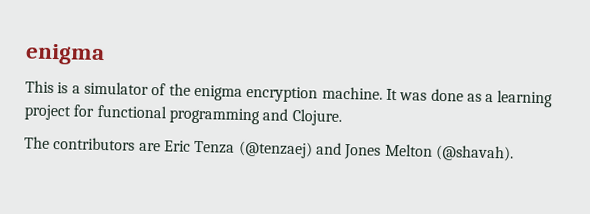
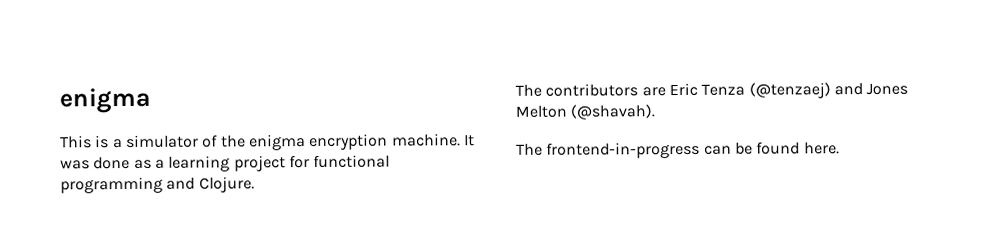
(514, 153) none -> [516,141,840,159] // The frontend-in-progress can be found here.

